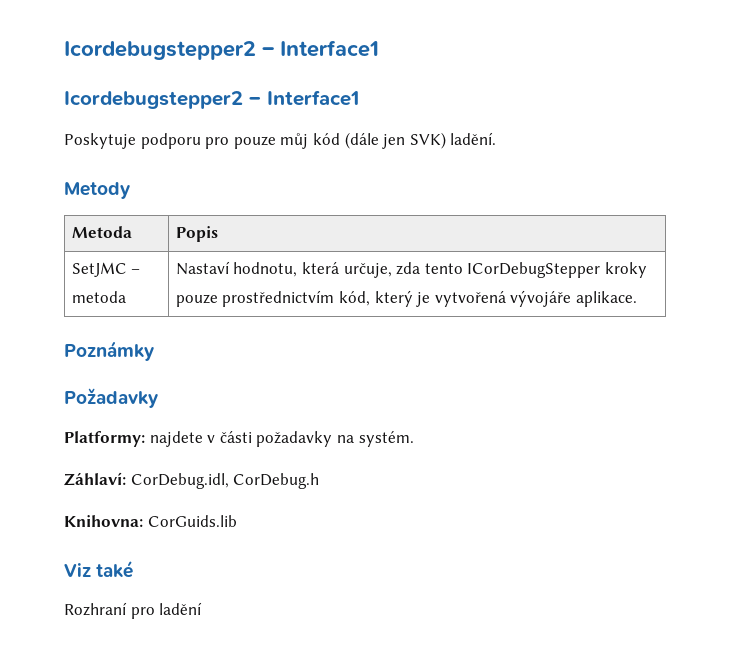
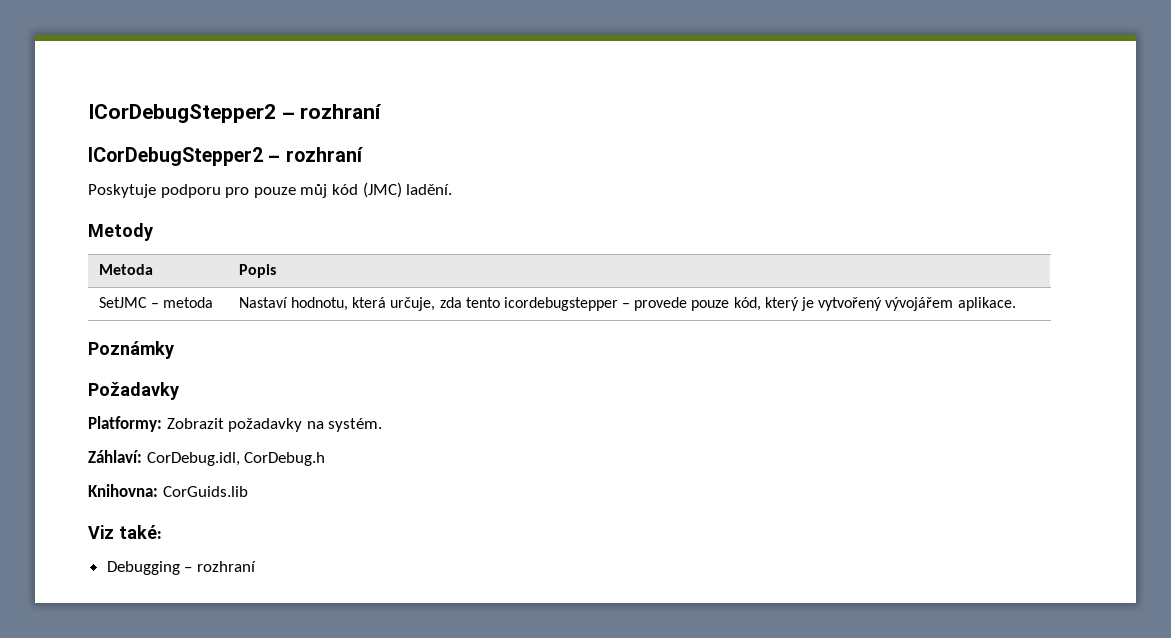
[64,40,379,60] [64,90,359,109] Icordebugstepper2 – Interface1 // Icordebugstepper2 – Interface1 -> [88,104,383,123] [88,147,363,166] ICorDebugStepper2 – rozhraní // ICorDebugStepper2 – rozhraní
[344,132,446,149] (dále jen SVK) -> [362,182,402,198] (JMC)
[467,262,647,278] [175,290,335,307] ICorDebugStepper kroky pouze prostřednictvím -> [503,297,730,311] icordebugstepper – provede pouze
[434,290,572,307] vytvořená vývojáře -> [818,297,954,311] vytvořený vývojářem
[149,431,252,447] najdete v části -> [166,418,224,429] Zobrazit
[96,560,134,578] [64,602,203,619] také // Rozhraní pro ladění -> [119,525,162,539] [106,561,256,575] také: // Debugging – rozhraní

